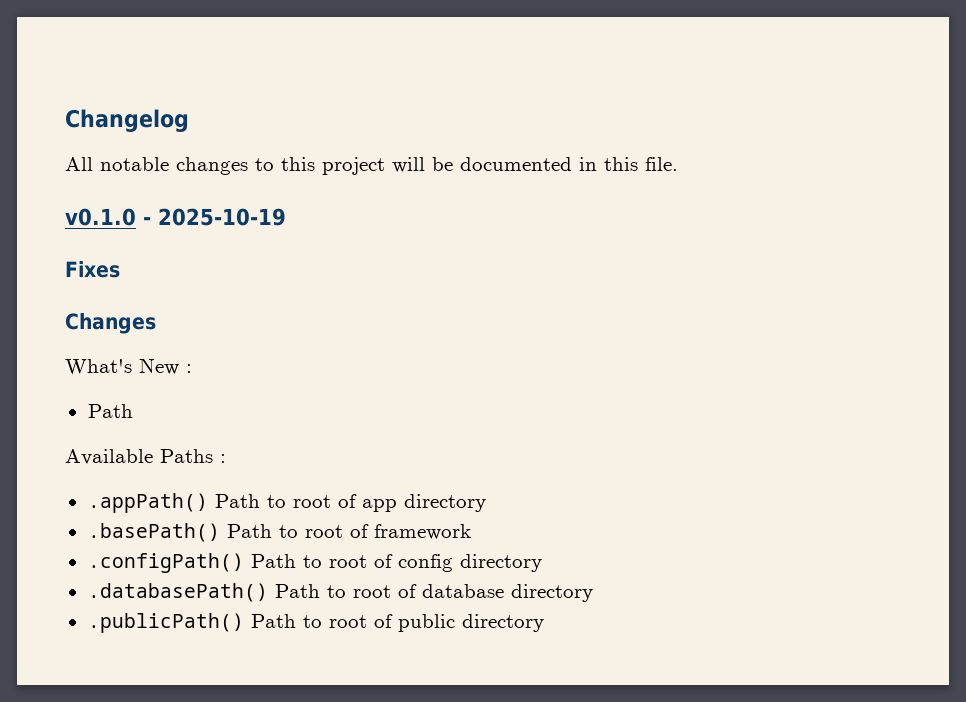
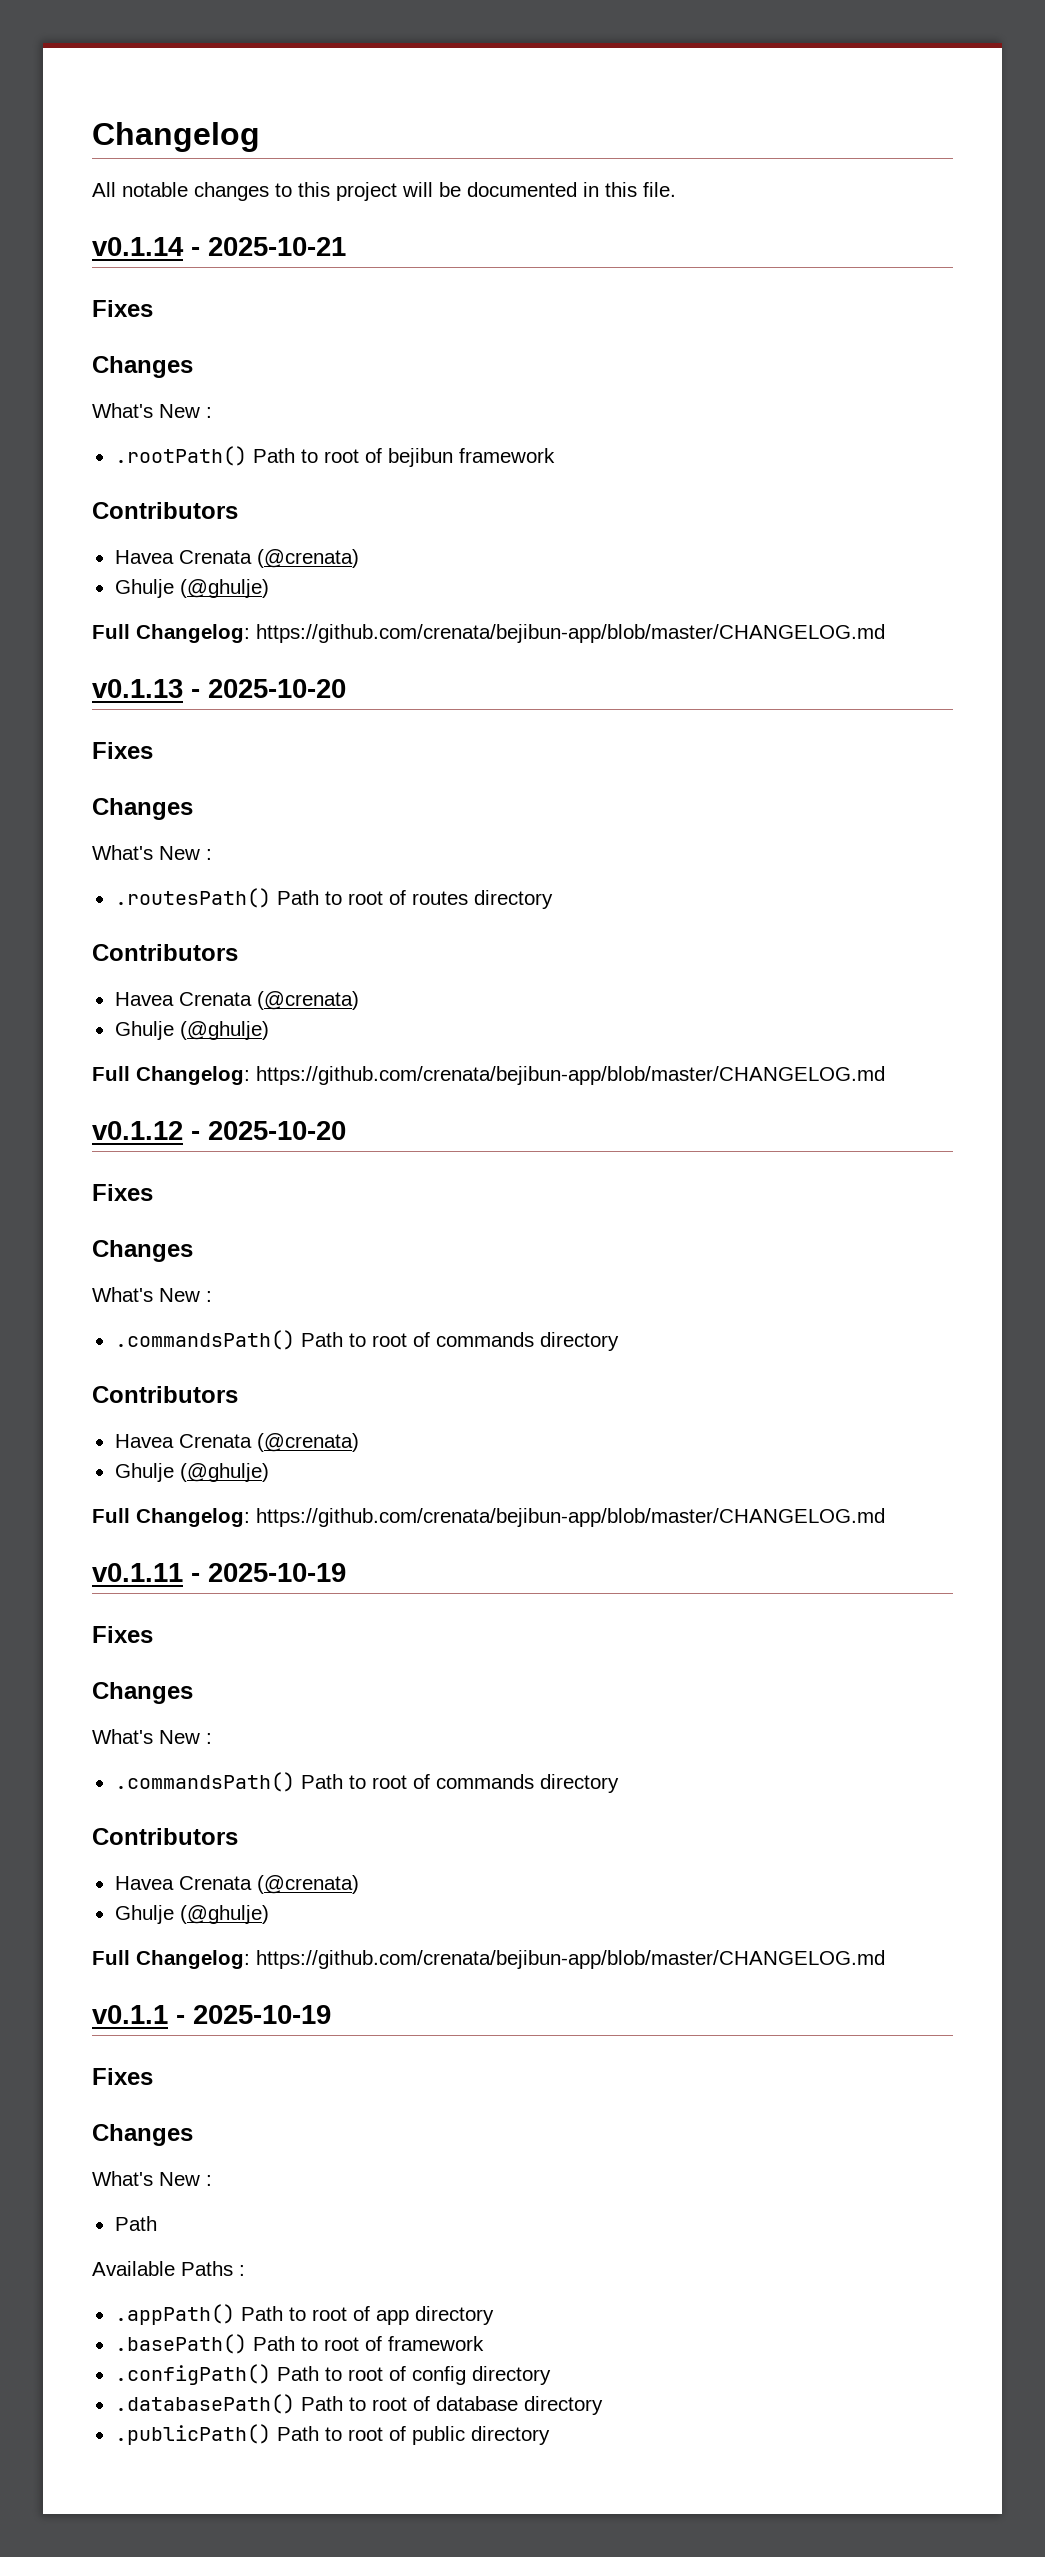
[65,208,136,226] v0.1.0 -> [92,237,346,256] [92,300,153,317] [92,356,193,378] [92,403,212,418] [114,446,555,467] [92,502,238,519] [114,549,359,568] [114,579,269,598] [92,624,885,643] [92,679,346,698] [92,742,153,759] [92,798,193,820] [92,845,212,860] [114,888,553,909] [92,944,238,961] [114,991,359,1010] [114,1021,269,1040] [92,1066,885,1085] [92,1121,346,1140] [92,1184,153,1201] [92,1240,193,1262] [92,1287,212,1302] [114,1330,619,1351] [92,1386,238,1403] [114,1433,359,1452] [114,1463,269,1482] [92,1508,885,1527] [92,1563,346,1582] [92,1626,153,1643] [92,1682,193,1704] [92,1729,212,1744] [114,1772,619,1793] [92,1828,238,1845] [114,1875,359,1894] [114,1905,269,1924] [92,1950,885,1969] [92,2005,168,2024] v0.1.14 - 2025-10-21 // Fixes // Changes // What's New : // .rootPath() Path to root of bejibun framework // Contributors // Havea Crenata (@crenata) // Ghulje (@ghulje) // Full Changelog: https://github.com/crenata/bejibun-app/blob/master/CHANGELOG.md // v0.1.13 - 2025-10-20 // Fixes // Changes // What's New : // .routesPath() Path to root of routes directory // Contributors // Havea Crenata (@crenata) // Ghulje (@ghulje) // Full Changelog: https://github.com/crenata/bejibun-app/blob/master/CHANGELOG.md // v0.1.12 - 2025-10-20 // Fixes // Changes // What's New : // .commandsPath() Path to root of commands directory // Contributors // Havea Crenata (@crenata) // Ghulje (@ghulje) // Full Changelog: https://github.com/crenata/bejibun-app/blob/master/CHANGELOG.md // v0.1.11 - 2025-10-19 // Fixes // Changes // What's New : // .commandsPath() Path to root of commands directory // Contributors // Havea Crenata (@crenata) // Ghulje (@ghulje) // Full Changelog: https://github.com/crenata/bejibun-app/blob/master/CHANGELOG.md // v0.1.1

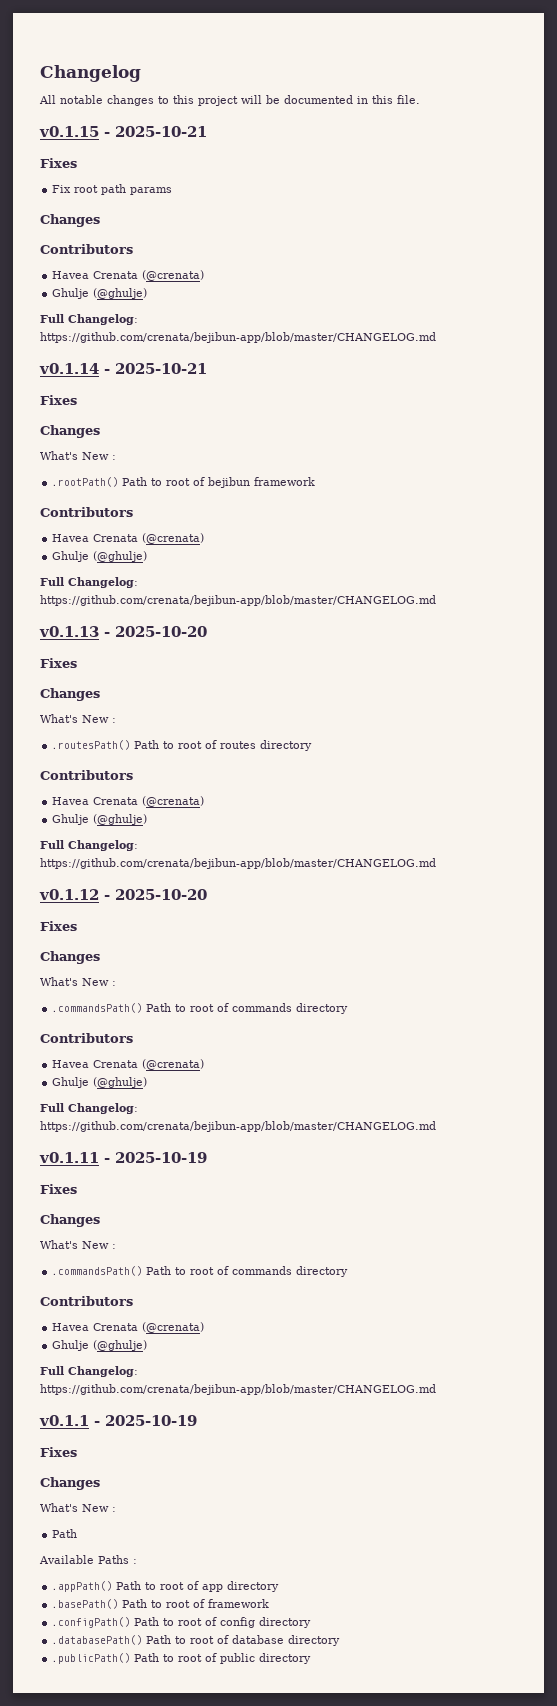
(676, 189) none -> [39,126,207,137] [40,158,77,168] [52,184,173,195] [40,214,100,227] [40,244,133,254] [52,270,205,281] [52,288,148,299] [40,314,138,325] [40,332,436,343] // v0.1.15 - 2025-10-21 // Fixes // Fix root path params // Changes // Contributors // Havea Crenata (@crenata) // Ghulje (@ghulje) // Full Changelog: https://github.com/crenata/bejibun-app/blob/master/CHANGELOG.md

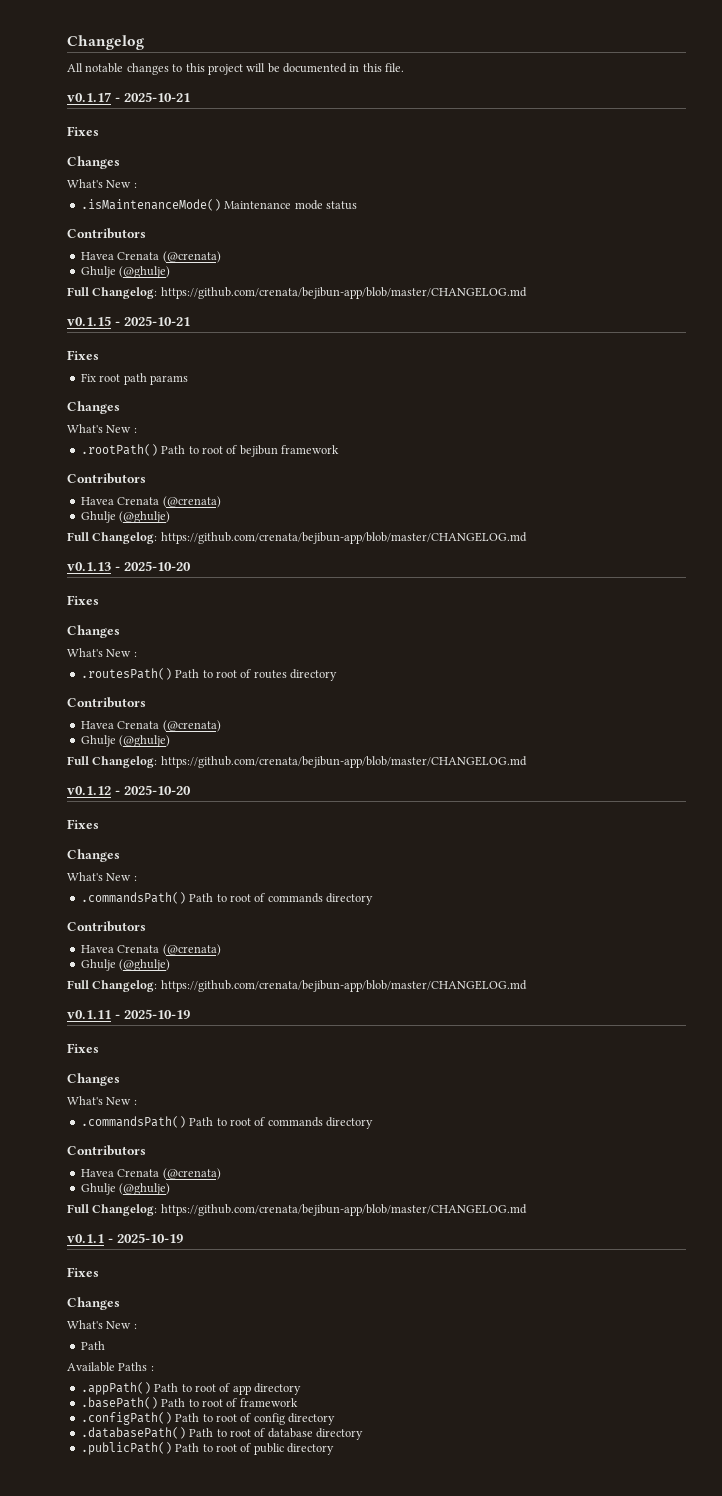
[39,126,207,137] [40,158,77,168] [52,184,173,195] [40,214,100,227] [40,244,133,254] [52,270,205,281] [52,288,148,299] [40,314,138,325] [40,332,436,343] [39,363,207,374] [40,395,77,405] v0.1.15 - 2025-10-21 // Fixes // Fix root path params // Changes // Contributors // Havea Crenata (@crenata) // Ghulje (@ghulje) // Full Changelog: https://github.com/crenata/bejibun-app/blob/master/CHANGELOG.md // v0.1.14 - 2025-10-21 // Fixes -> [67,92,190,102] [67,126,99,136] [67,156,120,169] [67,179,137,188] [80,199,357,211] [67,228,146,239] [80,251,221,263] [80,266,171,278] [67,287,527,299] [67,316,190,326] [67,350,99,360] [80,373,188,385] v0.1.17 - 2025-10-21 // Fixes // Changes // What's New : // .isMaintenanceMode() Maintenance mode status // Contributors // Havea Crenata (@crenata) // Ghulje (@ghulje) // Full Changelog: https://github.com/crenata/bejibun-app/blob/master/CHANGELOG.md // v0.1.15 - 2025-10-21 // Fixes // Fix root path params

